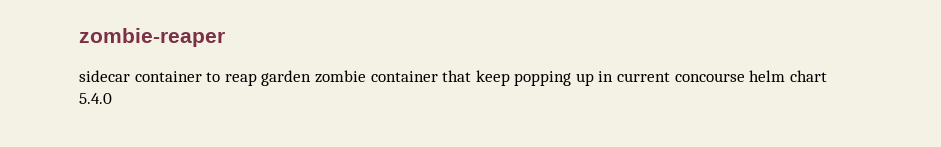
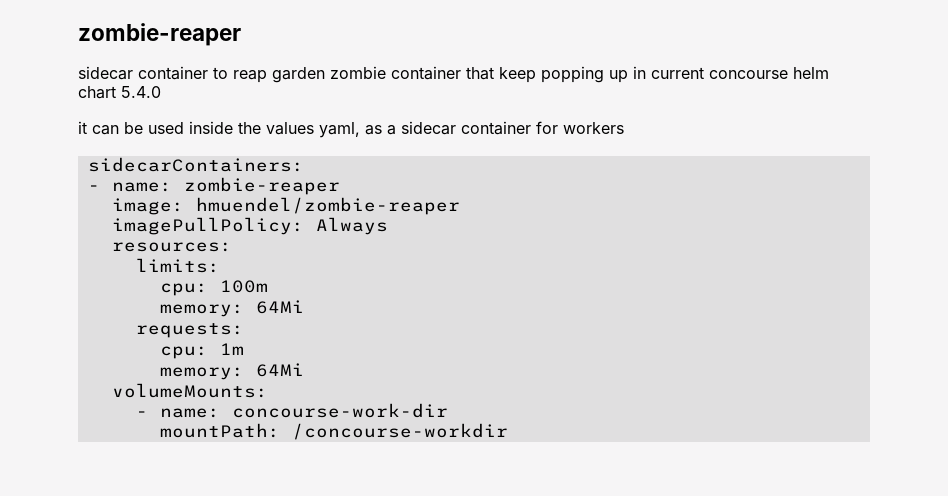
(112, 98) none -> [78,121,624,138] [87,157,304,172] [87,177,340,195] [111,197,460,215] [111,217,388,235] [111,242,232,252] [135,258,220,273] [159,280,268,296] [159,300,304,317] [135,323,244,338] [159,343,244,359] [159,363,304,380] [111,383,268,398] [135,403,448,418] [159,423,508,440] // it can be used inside the values yaml, as a sidecar container for workers // sidecarContainers: // - name: zombie-reaper // image: hmuendel/zombie-reaper // imagePullPolicy: Always // resources: // limits: // cpu: 100m // memory: 64Mi // requests: // cpu: 1m // memory: 64Mi // volumeMounts: // - name: concourse-work-dir // mountPath: /concourse-workdir

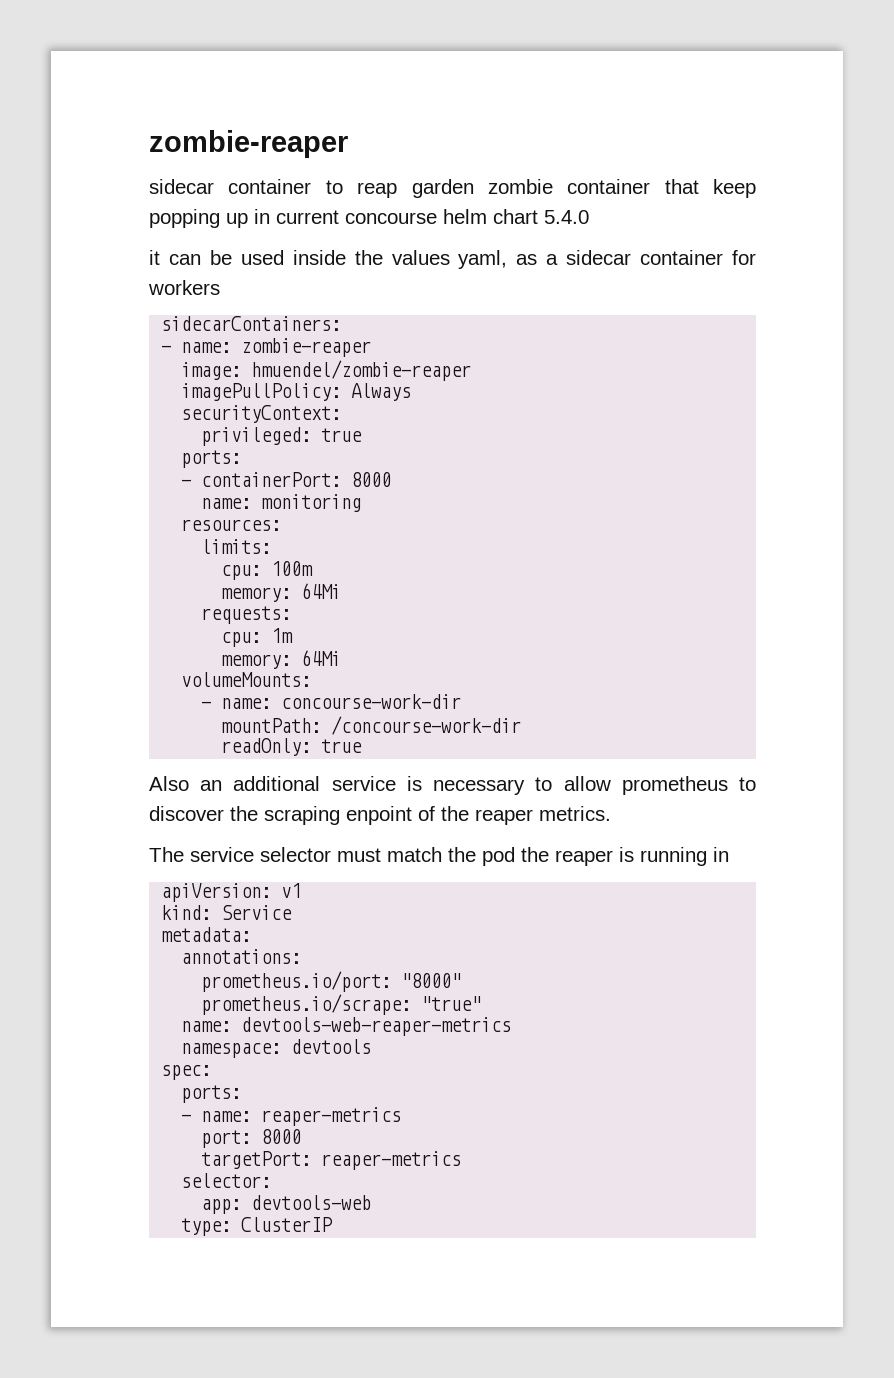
(388, 226) none -> [181,405,342,423] [201,427,363,446] [181,450,242,468] [181,472,392,487] [201,494,362,512] // securityContext: // privileged: true // ports: // - containerPort: 8000 // name: monitoring
[291,423,508,440] /concourse-workdir -> [331,716,522,735] [221,738,363,756] [149,776,756,795] [149,806,611,825] [149,847,729,866] [161,883,302,902] [161,905,293,920] [161,927,252,942] [181,949,302,964] [201,971,462,992] [201,994,482,1015] [181,1017,512,1036] [181,1039,372,1058] [161,1065,212,1080] [181,1085,242,1103] [181,1107,402,1126] [201,1129,302,1148] [201,1151,462,1170] [181,1173,272,1188] [201,1195,372,1214] [181,1217,334,1236] /concourse-work-dir // readOnly: true // Also an additional service is necessary to allow prometheus to discover the scraping enpoint of the reaper metrics. // The service selector must match the pod the reaper is running in // apiVersion: v1 // kind: Service // metadata: // annotations: // prometheus.io/port: "8000" // prometheus.io/scrape: "true" // name: devtools-web-reaper-metrics // namespace: devtools // spec: // ports: // - name: reaper-metrics // port: 8000 // targetPort: reaper-metrics // selector: // app: devtools-web // type: ClusterIP

